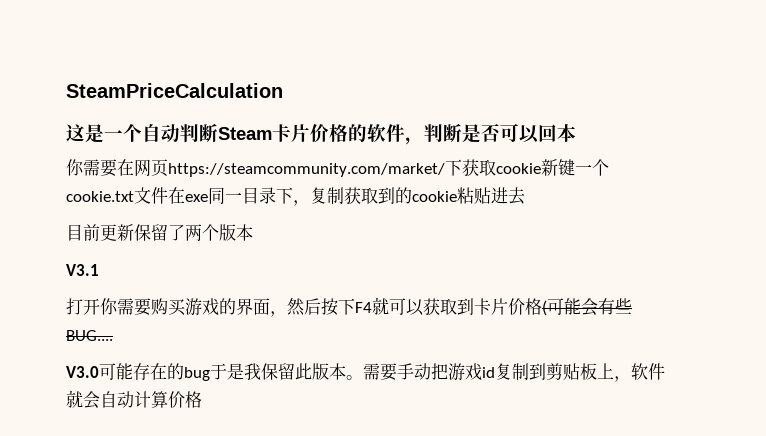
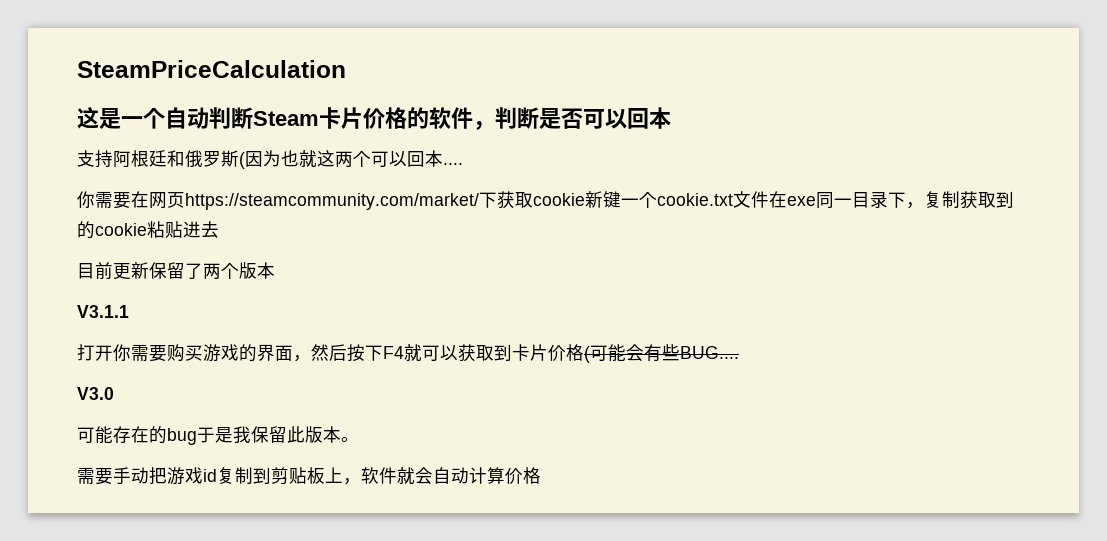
(576, 133) none -> [77,150,463,169] // 支持阿根廷和俄罗斯(因为也就这两个可以回本....
[66,264,99,276] V3.1 -> [77,305,129,318] V3.1.1
(99, 372) none -> (114, 393) //
(363, 377) none -> (359, 439) //

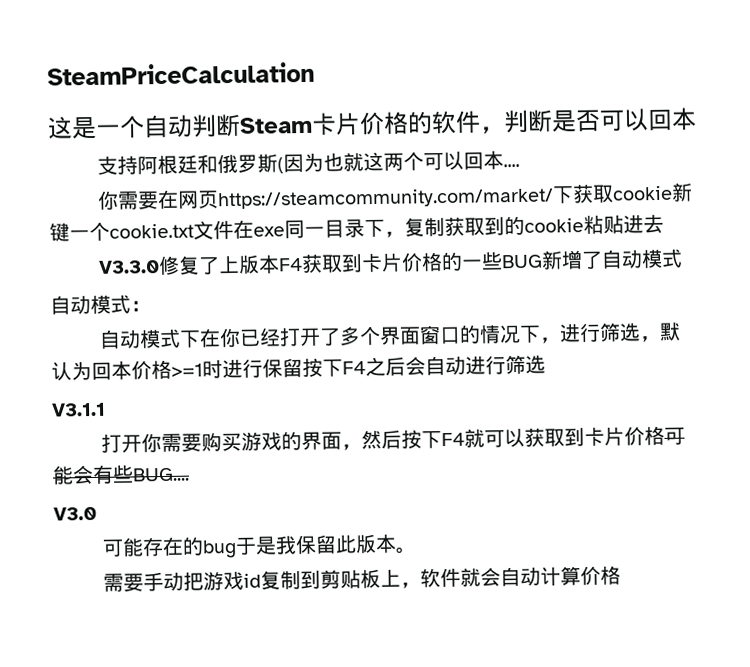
[77,262,275,280] 目前更新保留了两个版本 -> [97,248,683,276] [50,294,151,315] [98,321,681,349] [51,354,546,381] V3.3.0修复了上版本F4获取到卡片价格的一些BUG新增了自动模式 // 自动模式： // 自动模式下在你已经打开了多个界面窗口的情况下，进行筛选，默认为回本价格>=1时进行保留按下F4之后会自动进行筛选
[584,346,590,363] ( -> (665, 435) none

